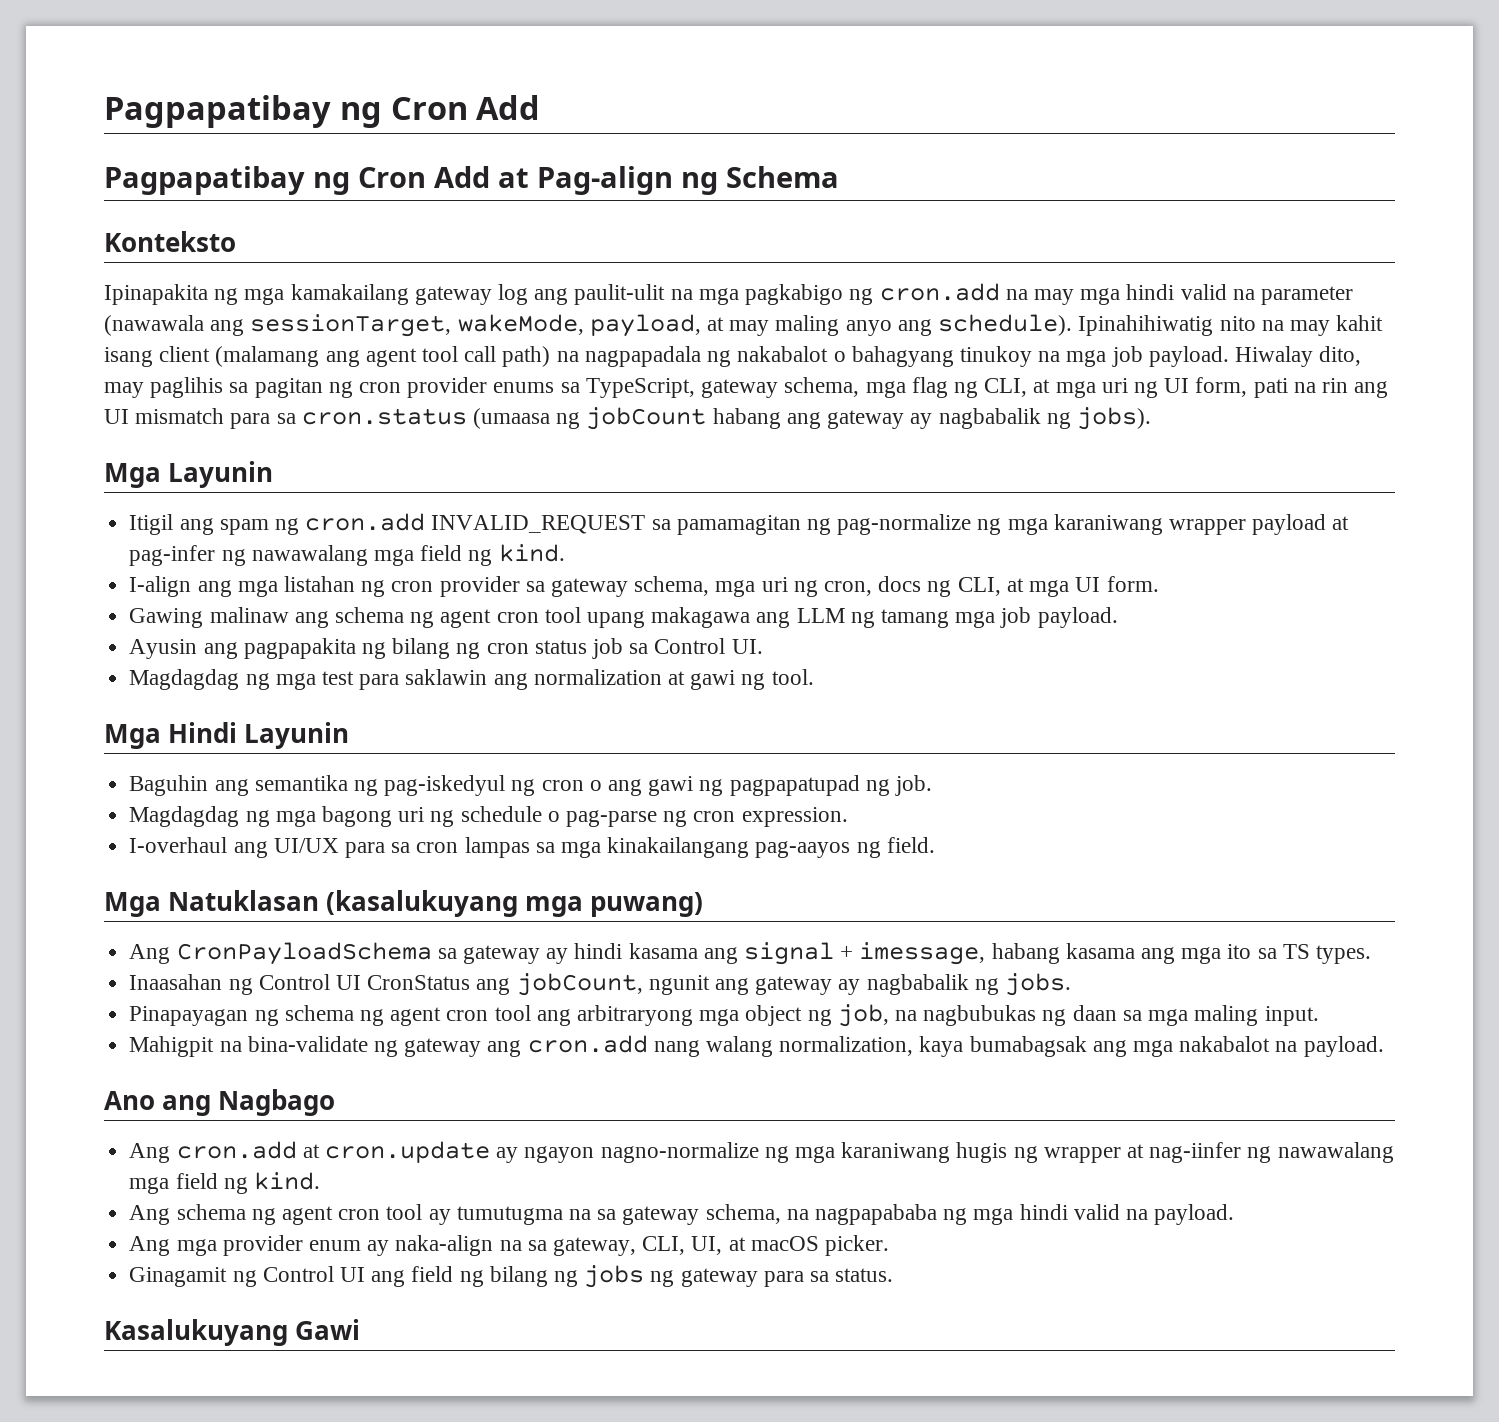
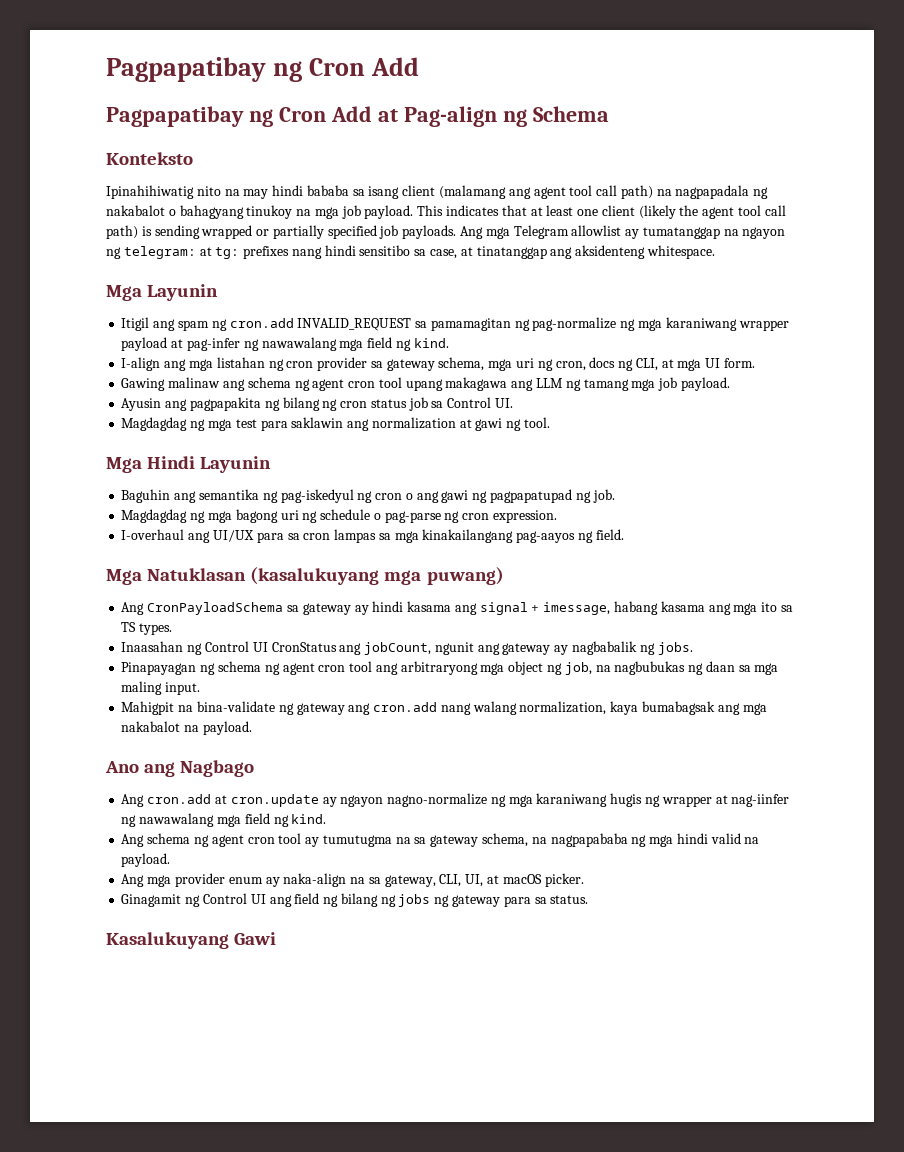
[104,283,1353,305] [104,314,1073,337] Ipinapakita ng mga kamakailang gateway log ang paulit-ulit na mga pagkabigo ng cron.add na may mga hindi valid na parameter (nawawala ang sessionTarget, wakeMode, payload, at may maling anyo ang schedule). -> (193, 158) none
[1336,315,1384,331] kahit -> [272,185,365,196] hindi bababa sa
[1234,346,1362,367] [104,377,1389,398] [104,407,1151,430] Hiwalay dito, may paglihis sa pagitan ng cron provider enums sa TypeScript, gateway schema, mga flag ng CLI, at mga uri ng UI form, pati na rin ang UI mismatch para sa cron.status (umaasa ng jobCount habang ang gateway ay nagbabalik ng jobs). -> [417,205,786,219] [106,225,786,239] [106,245,715,259] This indicates that at least one client (likely the agent tool call path) is sending wrapped or partially specified job payloads. Ang mga Telegram allowlist ay tumatanggap na ngayon ng telegram: at tg: prefixes nang hindi sensitibo sa case, at tinatanggap ang aksidenteng whitespace.

